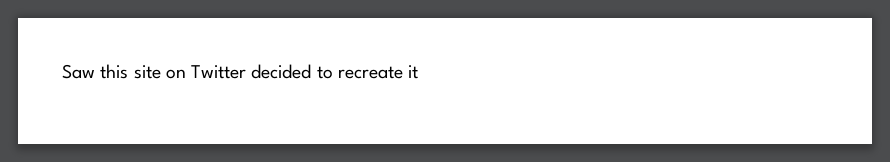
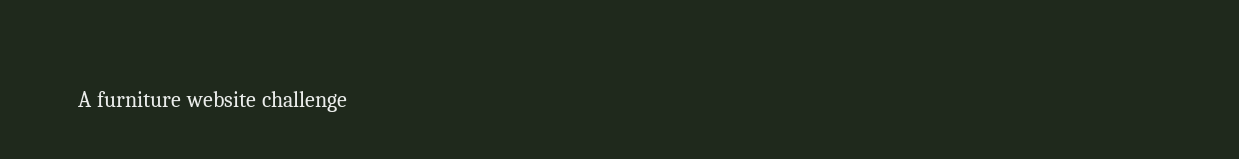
[62,64,419,79] Saw this site on Twitter decided to recreate it -> [78,91,347,112] A furniture website challenge

